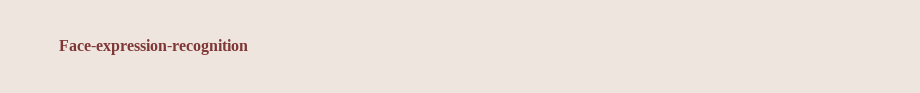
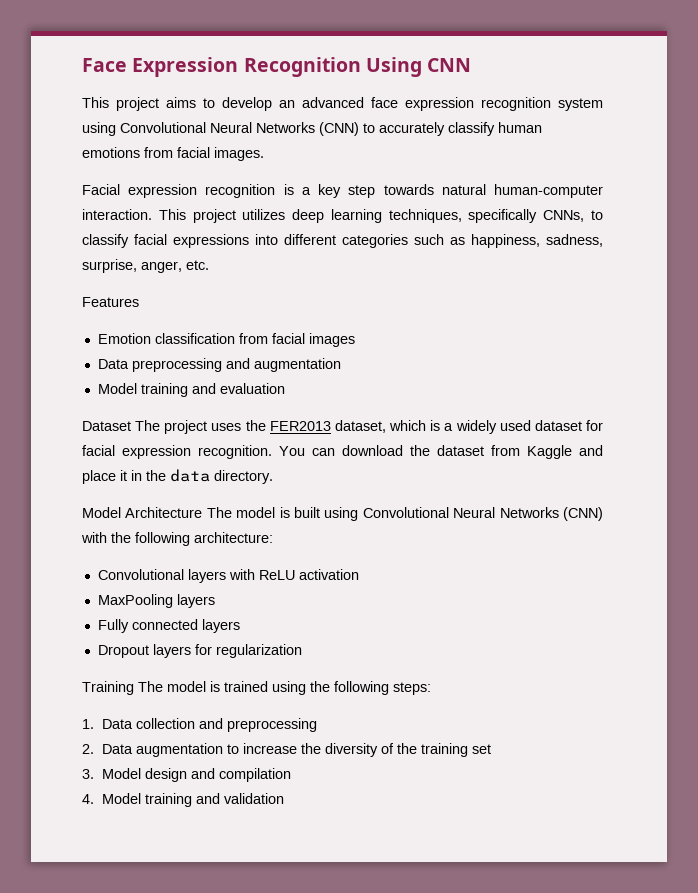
[59,39,248,55] Face-expression-recognition -> [82,57,472,77] [82,97,603,111] [82,122,542,136] [82,147,264,161] [82,184,603,198] [82,209,603,223] [82,234,603,248] [82,259,209,273] [82,297,139,307] [97,333,355,347] [97,358,341,372] [97,383,285,397] [82,420,603,434] [82,445,603,459] [82,469,273,484] [82,507,603,521] [81,532,273,546] [97,569,359,583] [97,594,215,608] [97,619,240,633] [97,644,302,658] [82,681,431,695] [82,718,318,732] [82,743,492,757] [82,768,292,782] [82,793,285,807] Face Expression Recognition Using CNN // This project aims to develop an advanced face expression recognition system using Convolutional Neural Networks (CNN) to accurately classify human emotions from facial images. // Facial expression recognition is a key step towards natural human-computer interaction. This project utilizes deep learning techniques, specifically CNNs, to classify facial expressions into different categories such as happiness, sadness, surprise, anger, etc. // Features // Emotion classification from facial images // Data preprocessing and augmentation // Model training and evaluation // Dataset The project uses the FER2013 dataset, which is a widely used dataset for facial expression recognition. You can download the dataset from Kaggle and place it in the data directory. // Model Architecture The model is built using Convolutional Neural Networks (CNN) with the following architecture: // Convolutional layers with ReLU activation // MaxPooling layers // Fully connected layers // Dropout layers for regularization // Training The model is trained using the following steps: // 1. Data collection and preprocessing // 2. Data augmentation to increase the diversity of the training set // 3. Model design and compilation // 4. Model training and validation

